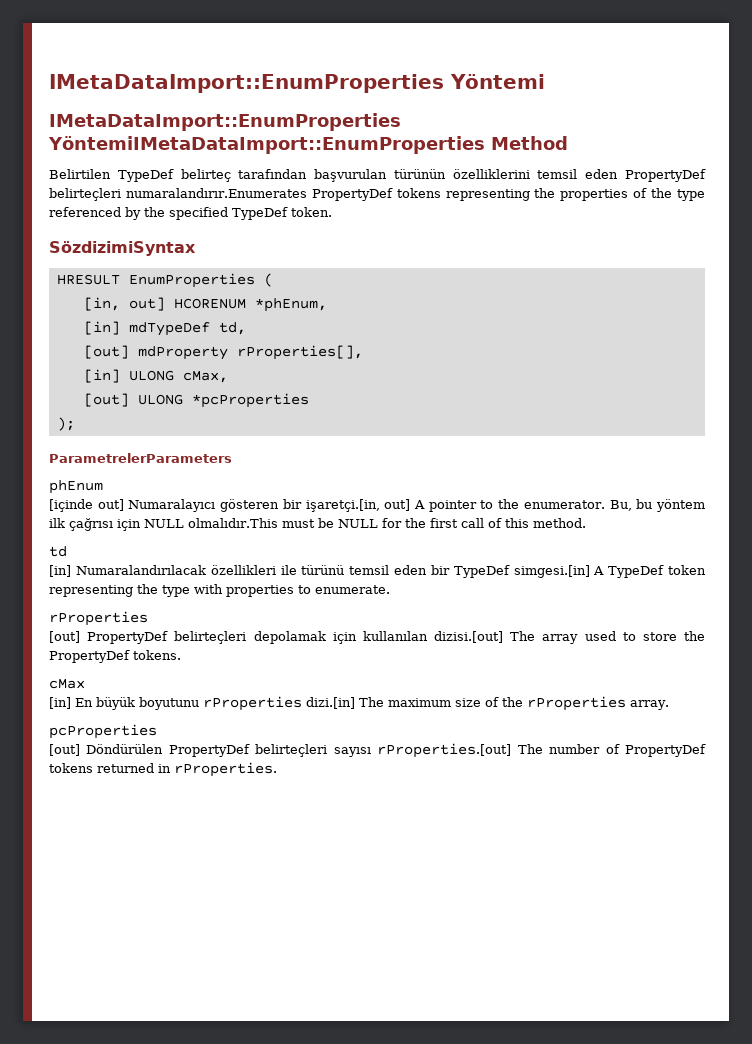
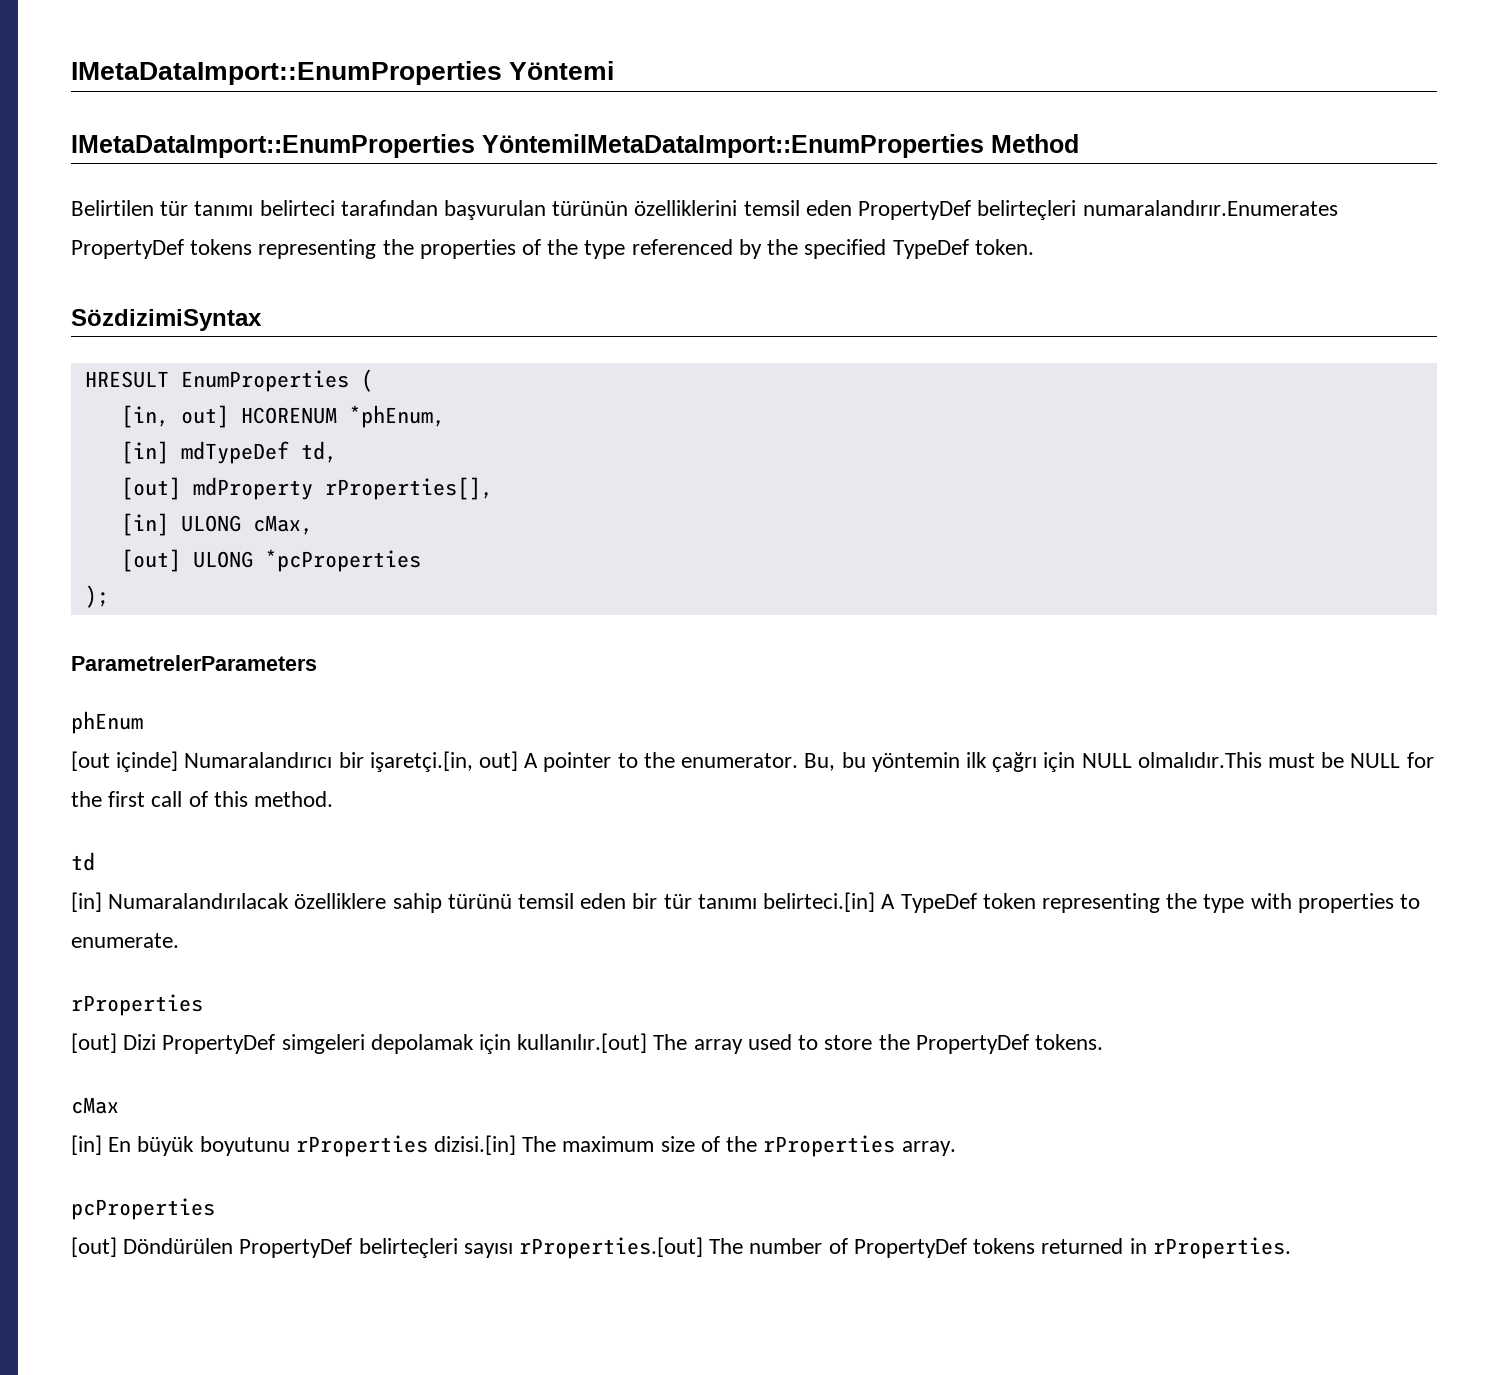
[117,169,231,182] TypeDef belirteç -> [160,200,335,216] tür tanımı belirteci
[49,499,280,512] [içinde out] Numaralayıcı gösteren -> [71,751,333,772] [out içinde] Numaralandırıcı
[656,499,706,512] [49,518,113,531] yöntem ilk çağrısı -> [871,752,1038,772] yöntemin ilk çağrı
[210,565,297,575] özellikleri ile -> [294,893,442,913] özelliklere sahip
[453,565,590,578] TypeDef simgesi.[in] -> [663,892,876,912] tür tanımı belirteci.[in]
[87,631,504,644] PropertyDef belirteçleri depolamak için kullanılan dizisi.[out] -> [123,1033,648,1054] Dizi PropertyDef simgeleri depolamak için kullanılır.[out]
[306,697,355,709] dizi.[in] -> [434,1135,517,1155] dizisi.[in]

